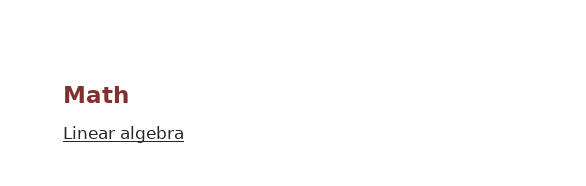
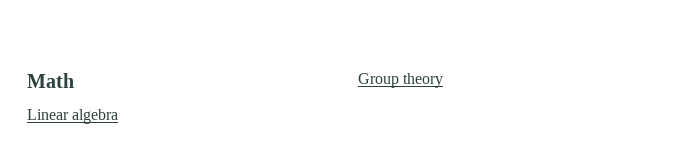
(184, 134) none -> [358,73,444,88] // Group theory

